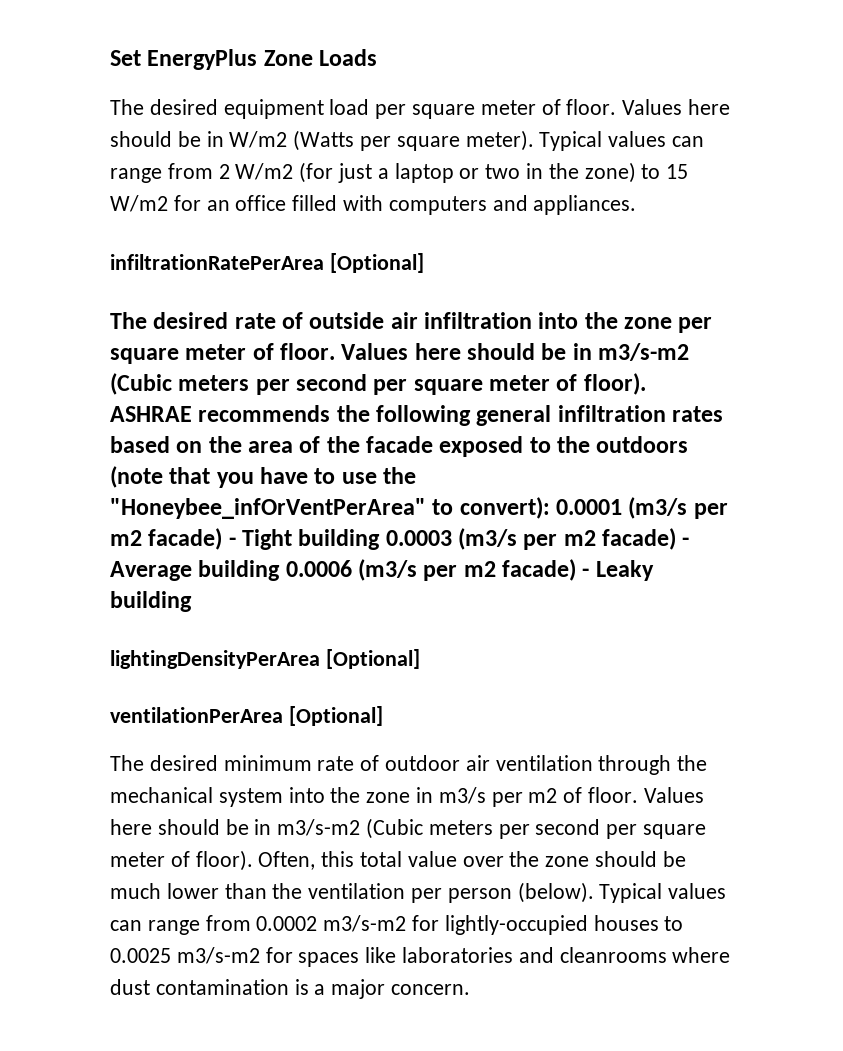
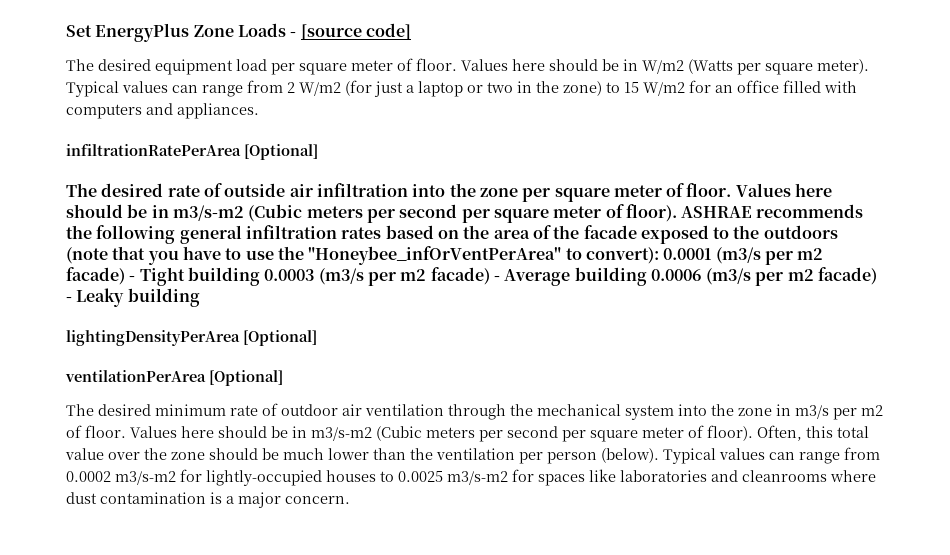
(378, 57) none -> [290,23,411,40] - [source code]

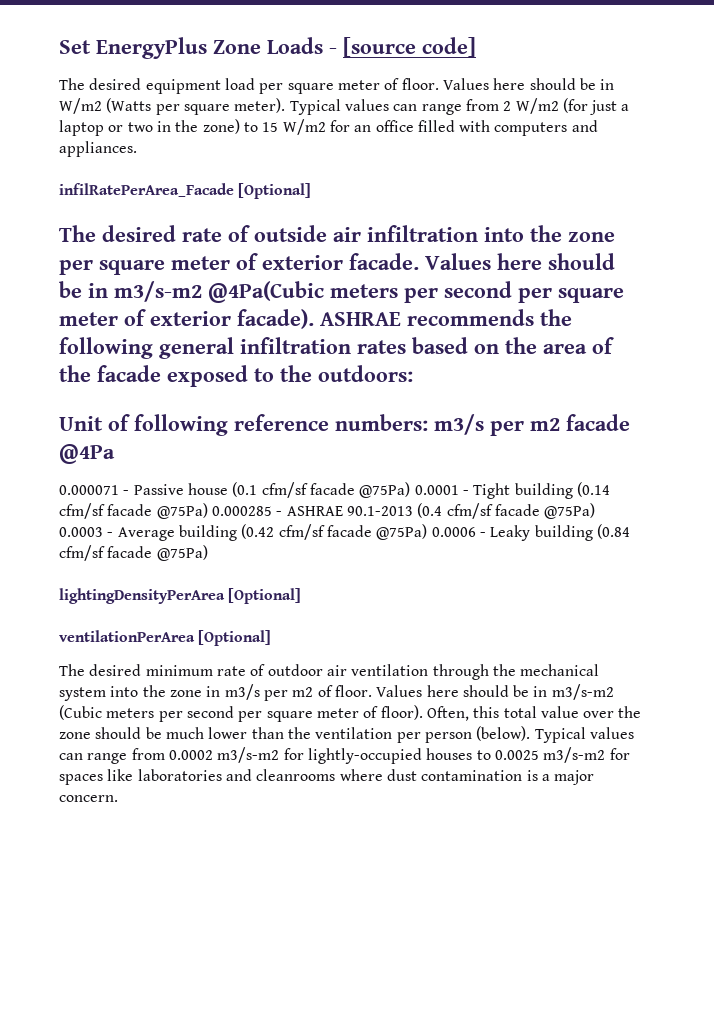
[66,144,241,156] infiltrationRatePerArea -> [59,183,234,197] infilRatePerArea_Facade
[686,183,833,197] [66,204,677,223] floor. Values here should be in m3/s-m2 (Cubic meters per second per square meter of floor). -> [262,253,615,270] [59,281,624,303] [59,309,314,329] exterior facade. Values here should be in m3/s-m2 @4Pa(Cubic meters per second per square meter of exterior facade).
[763,225,838,239] [66,246,824,265] [66,267,878,286] outdoors (note that you have to use the "Honeybee_infOrVentPerArea" to convert): 0.0001 (m3/s per m2 facade) - Tight building 0.0003 (m3/s per m2 facade) - Average building 0.0006 (m3/s per m2 facade) -> [318,365,413,382] [59,414,630,436] [59,444,115,464] [59,482,610,499] [59,503,596,519] [59,524,476,541] outdoors: // Unit of following reference numbers: m3/s per m2 facade @4Pa // 0.000071 - Passive house (0.1 cfm/sf facade @75Pa) 0.0001 - Tight building (0.14 cfm/sf facade @75Pa) 0.000285 - ASHRAE 90.1-2013 (0.4 cfm/sf facade @75Pa) 0.0003 - Average building (0.42 cfm/sf facade @75Pa) 0.0006
(200, 297) none -> [596,524,630,539] [59,545,208,561] (0.84 cfm/sf facade @75Pa)

